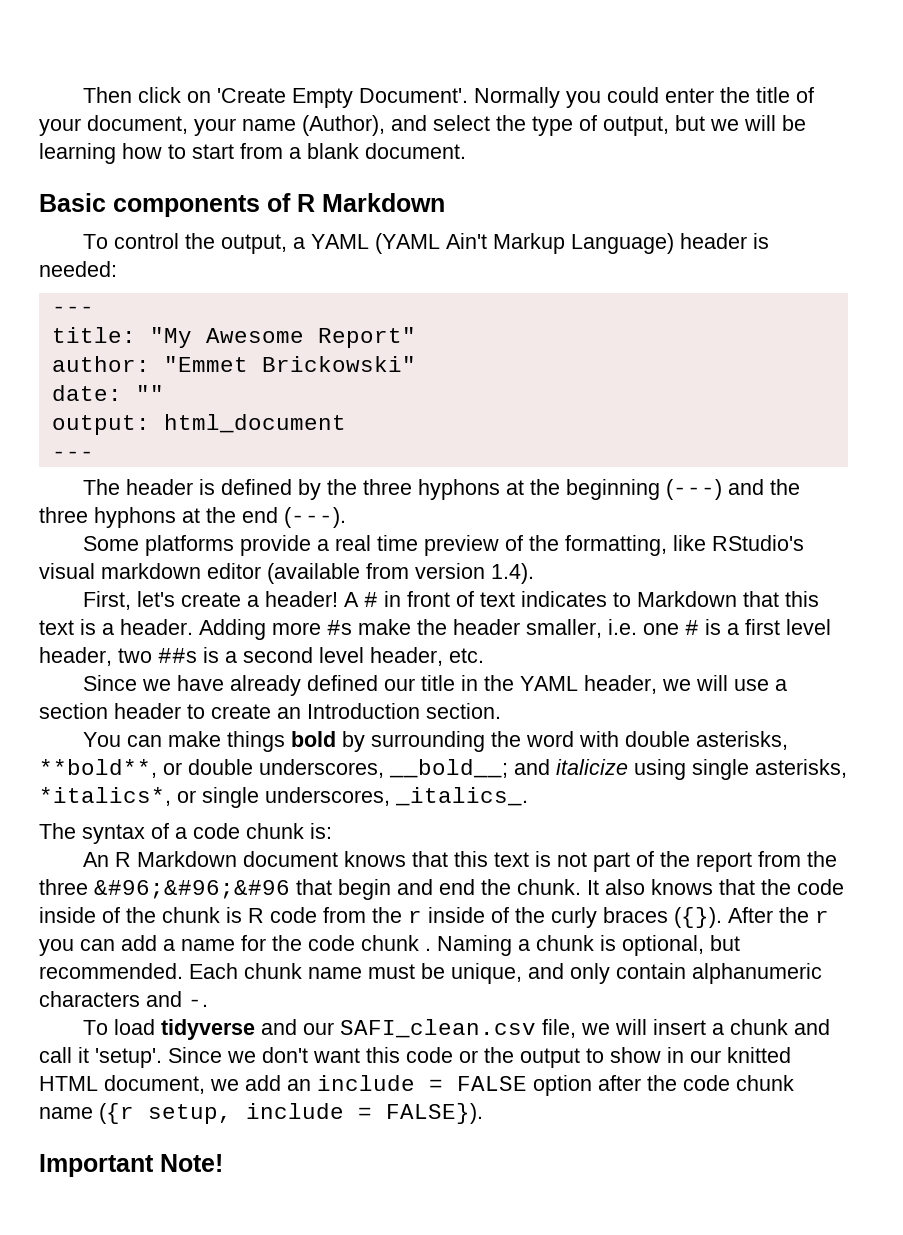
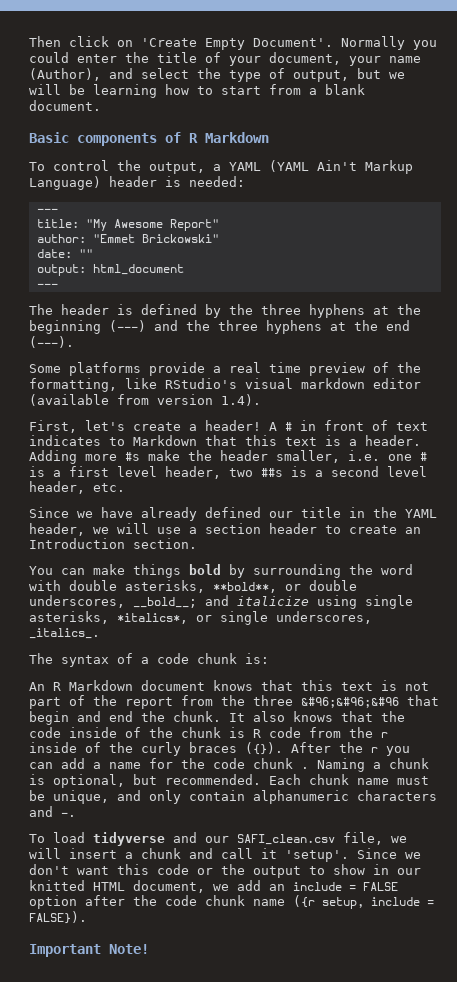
[418,479,501,500] hyphons -> [309,304,365,318] hyphens
[94,507,176,528] hyphons -> [266,320,322,334] hyphens

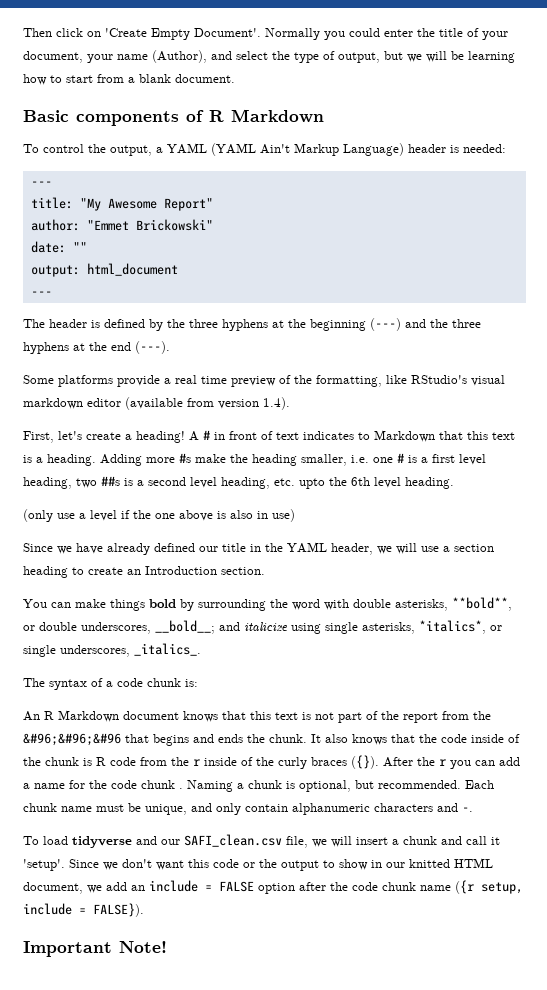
[205,420,261,431] header! -> [136,431,185,443] heading!
[365,435,421,446] header. -> [47,454,96,466] heading.
[220,450,268,461] header -> [252,454,297,466] heading
[165,466,221,479] header, -> [23,477,72,489] heading,
[29,481,85,494] header, -> [221,477,270,489] heading,
(125, 487) none -> [299,477,454,489] [23,509,295,522] upto the 6th level heading. // (only use a level if the one above is also in use)
[269,523,317,534] header -> [23,566,68,578] heading
[253,695,293,706] three -> (491, 715) none
[29,711,133,725] begin and end -> [153,734,243,746] begins and ends

